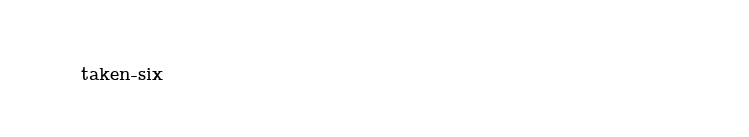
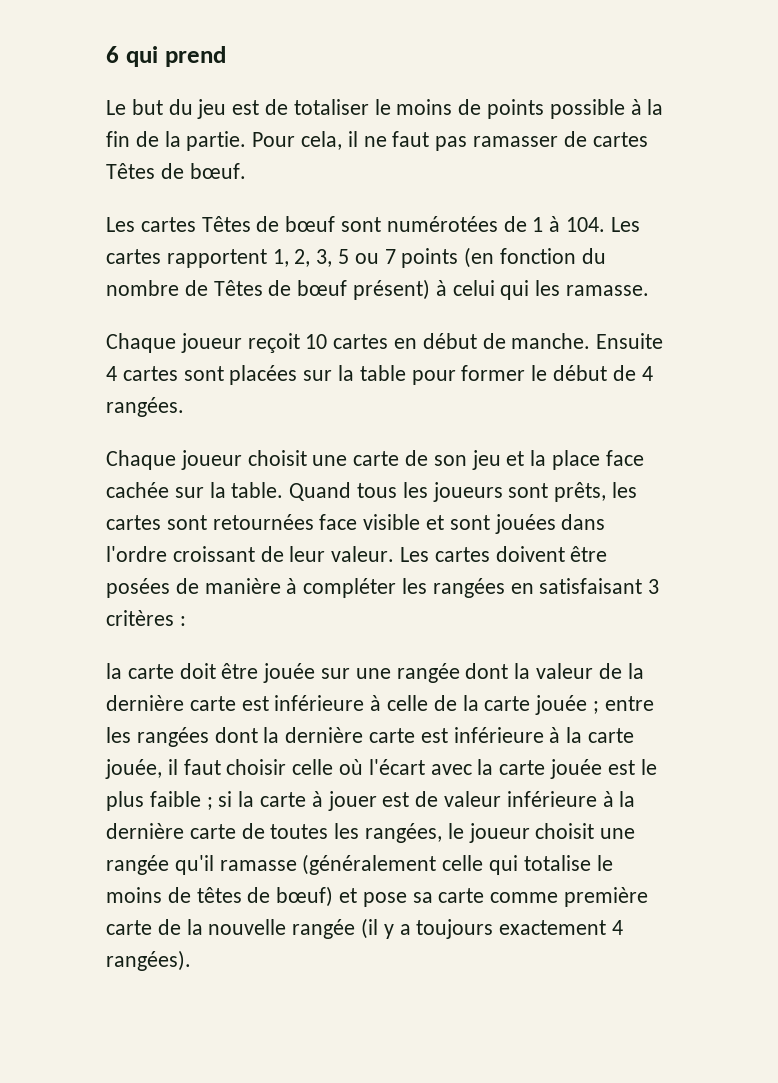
[81,67,163,80] taken-six -> [106,46,226,67] [106,99,664,119] [106,131,648,151] [106,163,246,179] [106,216,640,232] [106,247,606,268] [106,279,650,300] [106,333,664,353] [106,365,653,385] [106,397,184,417] [106,450,644,470] [106,482,638,502] [106,514,606,534] [106,546,608,562] [106,578,660,598] [106,610,186,626] [106,663,644,683] [106,695,654,715] [106,727,635,747] [105,759,657,779] [106,791,636,811] [106,823,636,843] [106,854,613,875] [106,886,649,907] [106,918,624,939] [106,950,191,971] 6 qui prend // Le but du jeu est de totaliser le moins de points possible à la fin de la partie. Pour cela, il ne faut pas ramasser de cartes Têtes de bœuf. // Les cartes Têtes de bœuf sont numérotées de 1 à 104. Les cartes rapportent 1, 2, 3, 5 ou 7 points (en fonction du nombre de Têtes de bœuf présent) à celui qui les ramasse. // Chaque joueur reçoit 10 cartes en début de manche. Ensuite 4 cartes sont placées sur la table pour former le début de 4 rangées. // Chaque joueur choisit une carte de son jeu et la place face cachée sur la table. Quand tous les joueurs sont prêts, les cartes sont retournées face visible et sont jouées dans l'ordre croissant de leur valeur. Les cartes doivent être posées de manière à compléter les rangées en satisfaisant 3 critères : // la carte doit être jouée sur une rangée dont la valeur de la dernière carte est inférieure à celle de la carte jouée ; entre les rangées dont la dernière carte est inférieure à la carte jouée, il faut choisir celle où l'écart avec la carte jouée est le plus faible ; si la carte à jouer est de valeur inférieure à la dernière carte de toutes les rangées, le joueur choisit une rangée qu'il ramasse (généralement celle qui totalise le moins de têtes de bœuf) et pose sa carte comme première carte de la nouvelle rangée (il y a toujours exactement 4 rangées).

